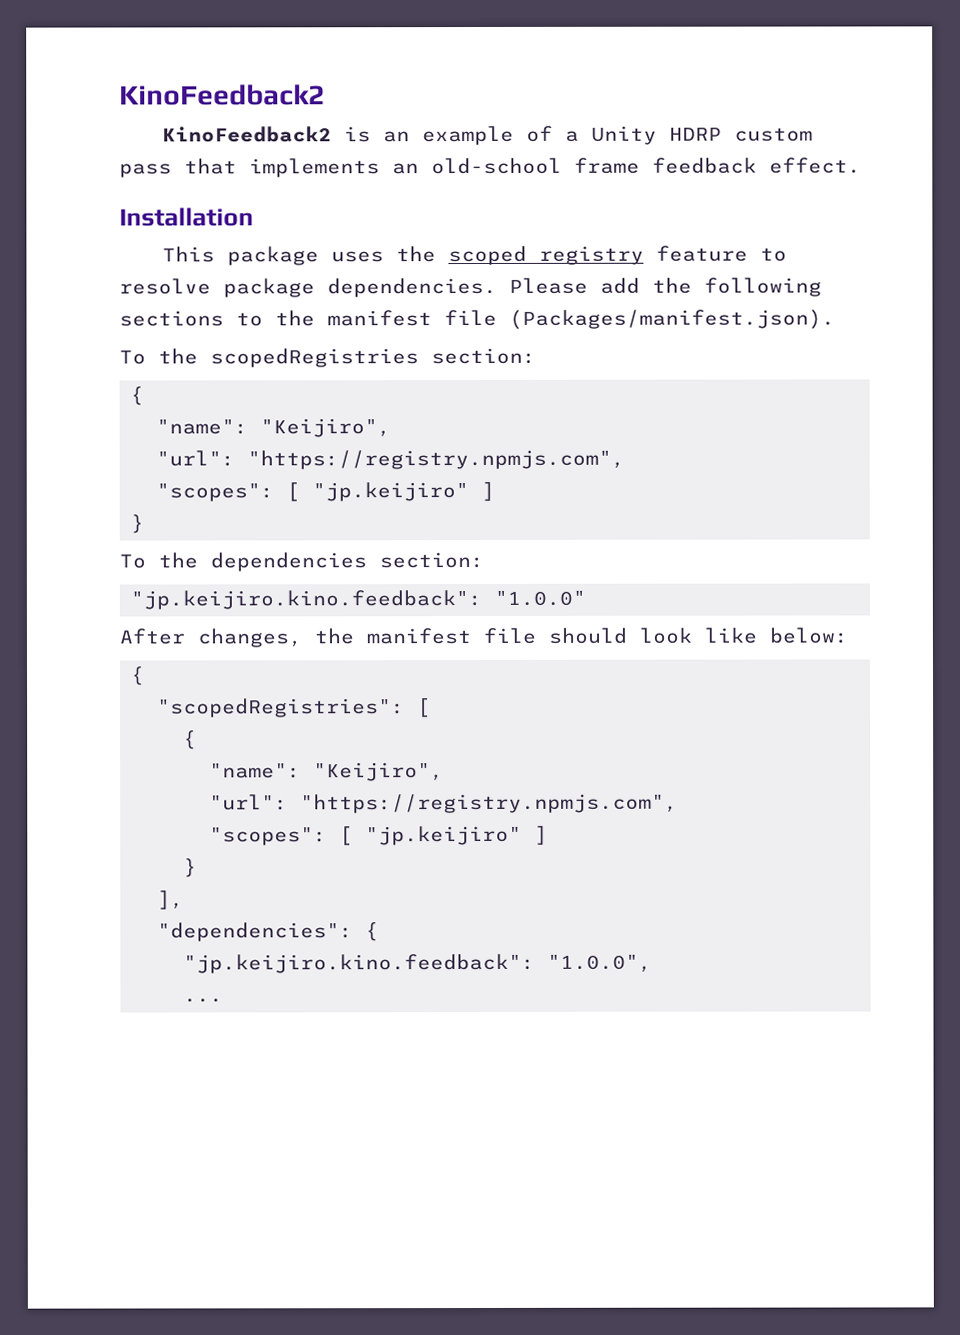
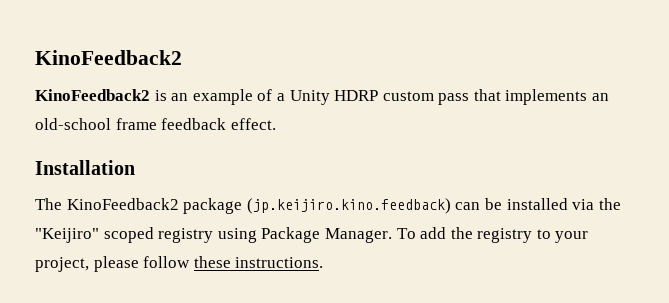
[162,245,788,266] [119,277,822,298] [119,309,835,330] [119,347,536,368] [130,386,145,406] [156,418,392,438] [156,449,626,470] [156,481,496,502] [130,514,145,534] [119,551,484,572] [130,589,587,610] [119,627,848,648] [130,666,146,686] [157,698,432,718] [183,730,198,750] [209,762,445,782] [209,793,679,814] [209,825,549,846] [183,858,198,878] [157,890,185,910] [157,922,380,942] [183,953,653,974] [183,998,224,1003] This package uses the scoped registry feature to resolve package dependencies. Please add the following sections to the manifest file (Packages/manifest.json). // To the scopedRegistries section: // { // "name": "Keijiro", // "url": "https://registry.npmjs.com", // "scopes": [ "jp.keijiro" ] // } // To the dependencies section: // "jp.keijiro.kino.feedback": "1.0.0" // After changes, the manifest file should look like below: // { // "scopedRegistries": [ // { // "name": "Keijiro", // "url": "https://registry.npmjs.com", // "scopes": [ "jp.keijiro" ] // } // ], // "dependencies": { // "jp.keijiro.kino.feedback": "1.0.0", // ... -> [35,198,621,214] [35,227,589,243] [35,256,324,272] The KinoFeedback2 package (jp.keijiro.kino.feedback) can be installed via the "Keijiro" scoped registry using Package Manager. To add the registry to your project, please follow these instructions.

